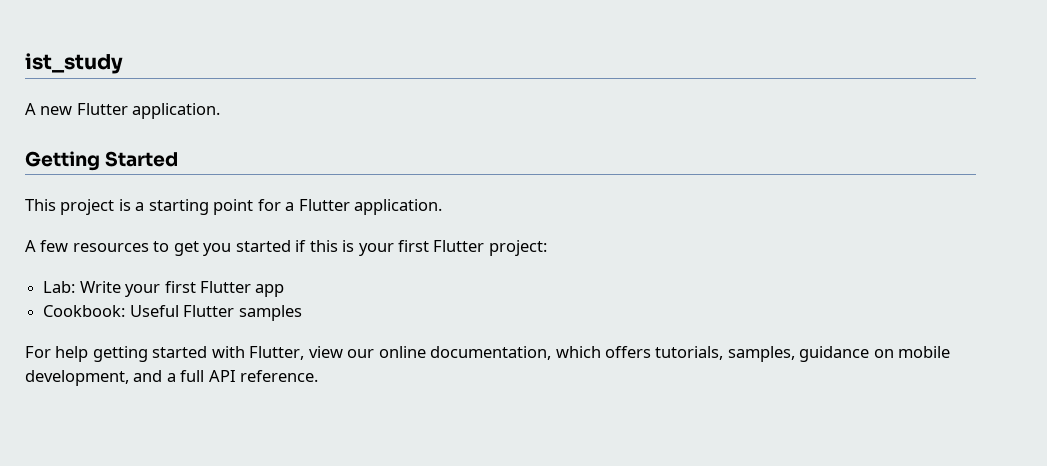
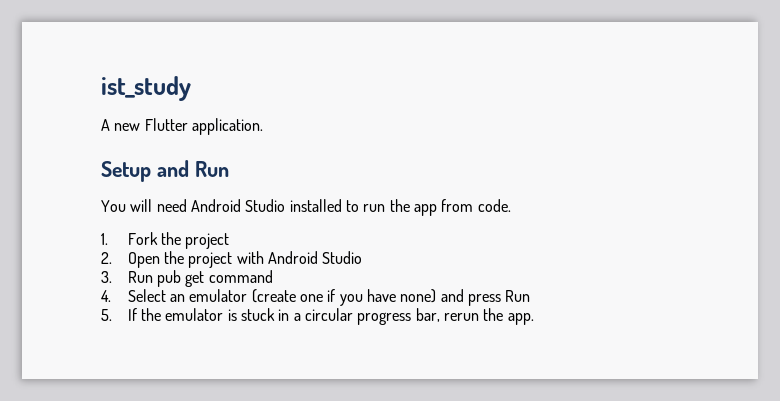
[25,151,179,171] [25,199,443,215] [25,240,547,256] [43,281,285,297] [43,305,302,321] [25,346,951,362] [25,370,319,386] Getting Started // This project is a starting point for a Flutter application. // A few resources to get you started if this is your first Flutter project: // Lab: Write your first Flutter app // Cookbook: Useful Flutter samples // For help getting started with Flutter, view our online documentation, which offers tutorials, samples, guidance on mobile development, and a full API reference. -> [101,160,229,182] [101,199,511,216] [101,232,230,249] [101,251,363,268] [101,270,273,287] [101,289,531,306] [101,308,534,325] Setup and Run // You will need Android Studio installed to run the app from code. // 1. Fork the project // 2. Open the project with Android Studio // 3. Run pub get command // 4. Select an emulator (create one if you have none) and press Run // 5. If the emulator is stuck in a circular progress bar, rerun the app.

